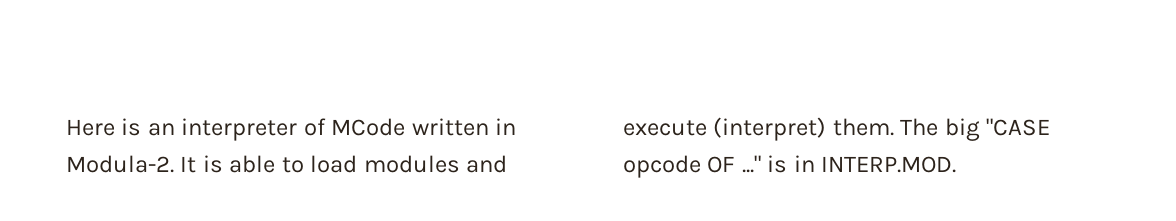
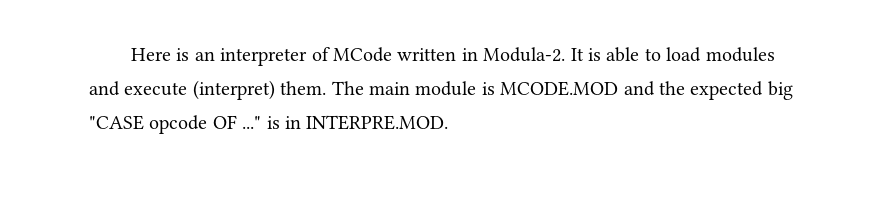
(939, 127) none -> [369,81,764,100] main module is MCODE.MOD and the expected
[821,156,957,173] INTERP.MOD. -> [306,115,449,130] INTERPRE.MOD.

